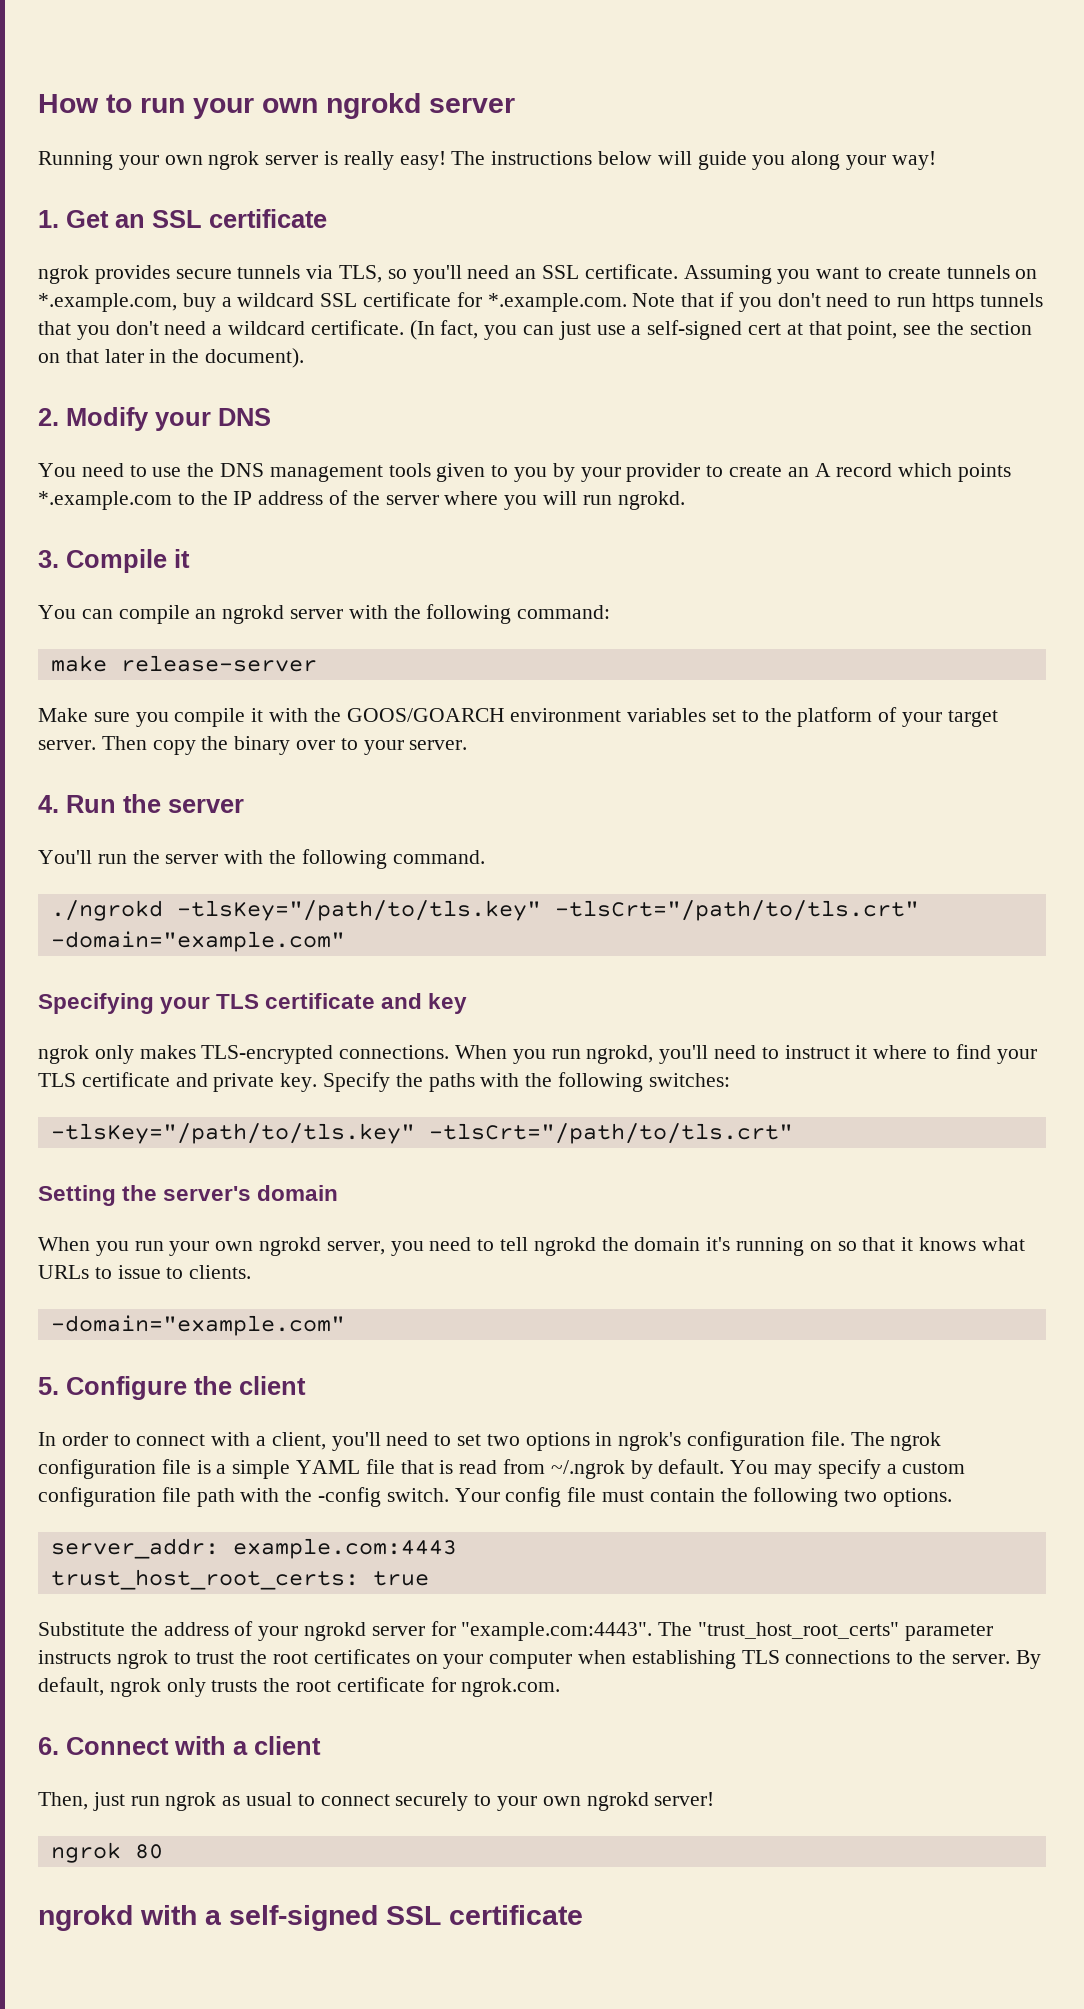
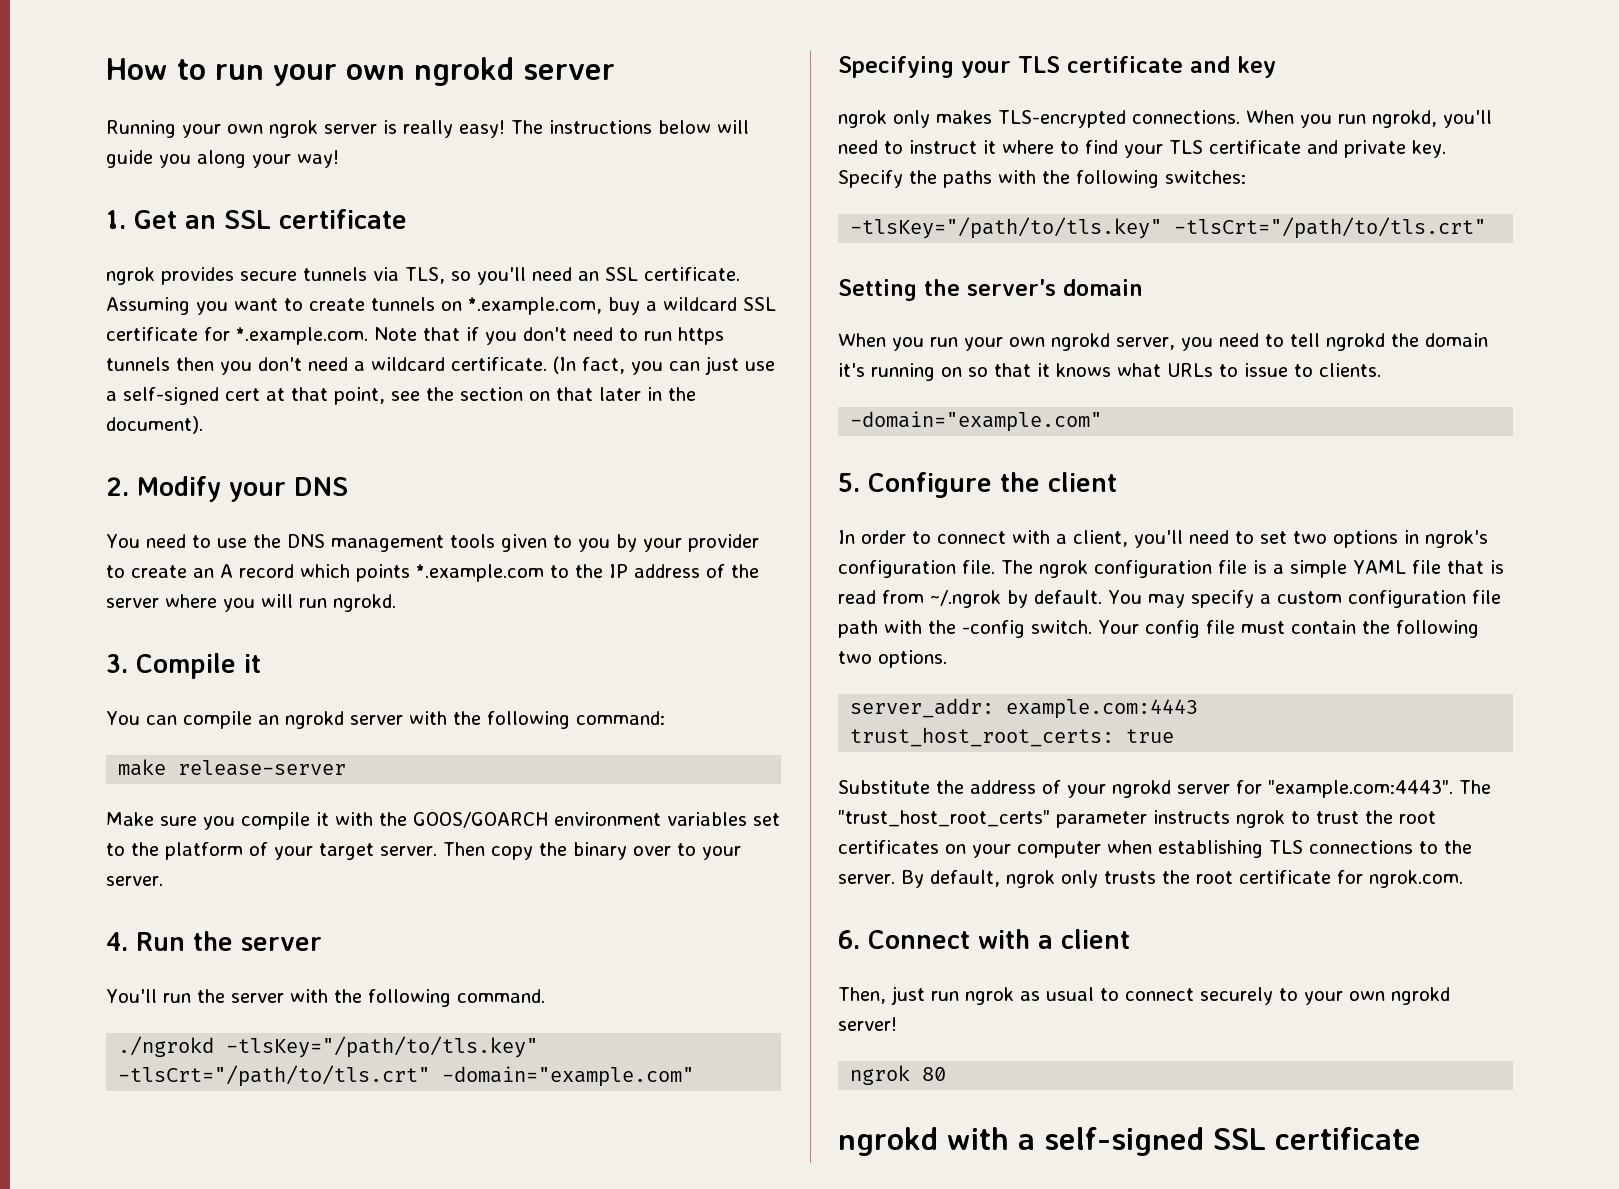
[38,321,71,335] that -> [176,357,214,371] then

